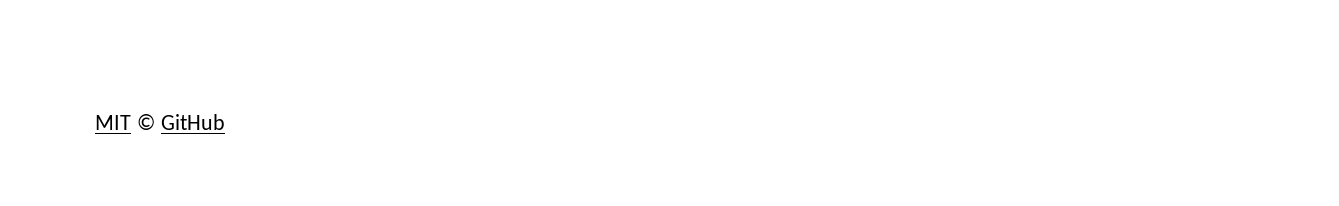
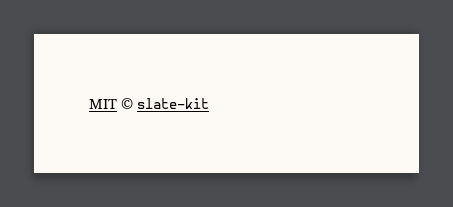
[160,114,225,130] GitHub -> [137,98,209,109] slate-kit

